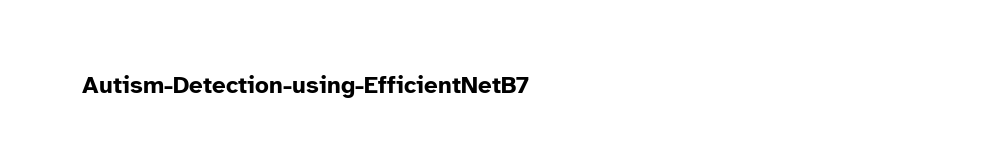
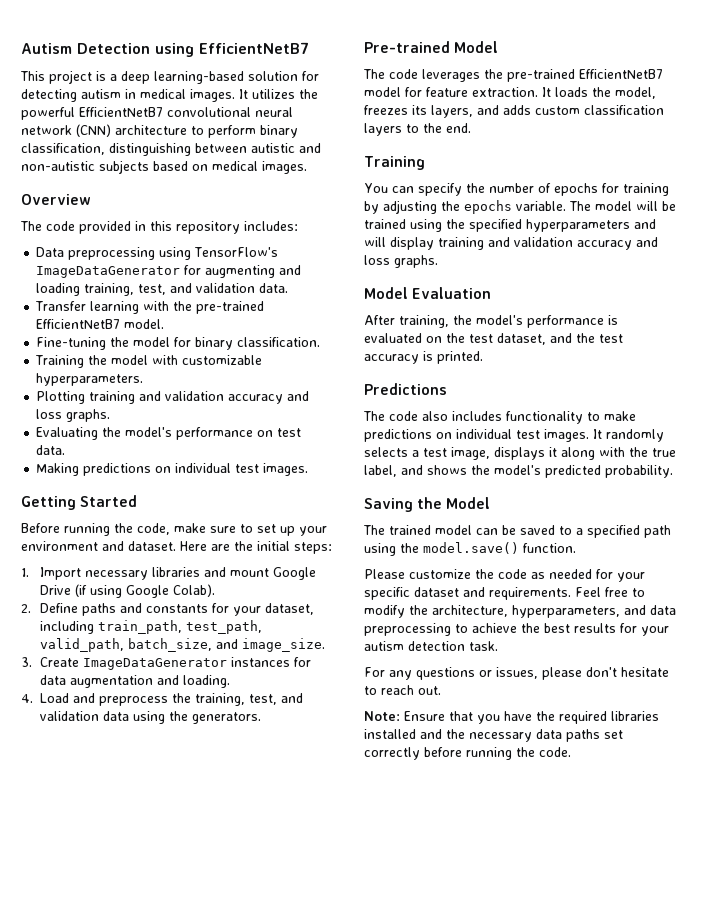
[82,75,529,98] Autism-Detection-using-EfficientNetB7 -> [21,42,309,57] [20,70,319,84] [21,89,318,102] [21,107,293,120] [21,124,298,138] [21,143,321,156] [21,160,307,174] [21,194,91,205] [20,221,298,234] [36,247,279,260] [36,265,302,278] [36,283,289,296] [35,301,265,314] [36,319,165,329] [36,337,321,350] [35,355,263,368] [36,373,144,386] [36,391,310,404] [36,409,111,422] [36,427,302,440] [36,445,66,455] [36,463,309,476] [21,495,138,510] [21,523,327,536] [21,541,332,554] [21,567,316,580] [39,584,215,598] [21,603,314,616] [39,620,262,634] [39,638,325,652] [21,657,311,670] [39,675,230,688] [21,693,303,706] [40,711,261,724] [364,41,499,53] [363,69,663,82] [364,87,656,99] [364,105,664,118] [364,123,471,136] [364,156,425,170] [364,183,669,196] [364,200,676,214] [364,219,656,232] [364,237,658,250] [364,255,438,268] [364,287,492,299] [364,315,618,328] [364,333,623,345] [364,351,483,364] [364,383,447,395] [363,411,636,424] [364,429,664,442] [364,447,676,460] [364,465,673,478] [364,497,491,512] [363,525,671,538] [364,542,576,556] [364,569,645,582] [364,587,645,600] [364,605,676,618] [364,623,669,636] [364,641,498,651] [364,667,669,680] [364,685,441,695] [364,711,659,724] [364,729,623,742] [364,747,571,760] Autism Detection using EfficientNetB7 // This project is a deep learning-based solution for detecting autism in medical images. It utilizes the powerful EfficientNetB7 convolutional neural network (CNN) architecture to perform binary classification, distinguishing between autistic and non-autistic subjects based on medical images. // Overview // The code provided in this repository includes: // Data preprocessing using TensorFlow's ImageDataGenerator for augmenting and loading training, test, and validation data. // Transfer learning with the pre-trained EfficientNetB7 model. // Fine-tuning the model for binary classification. // Training the model with customizable hyperparameters. // Plotting training and validation accuracy and loss graphs. // Evaluating the model's performance on test data. // Making predictions on individual test images. // Getting Started // Before running the code, make sure to set up your environment and dataset. Here are the initial steps: // 1. Import necessary libraries and mount Google Drive (if using Google Colab). // 2. Define paths and constants for your dataset, including train_path, test_path, valid_path, batch_size, and image_size. // 3. Create ImageDataGenerator instances for data augmentation and loading. // 4. Load and preprocess the training, test, and validation data using the generators. // Pre-trained Model // The code leverages the pre-trained EfficientNetB7 model for feature extraction. It loads the model, freezes its layers, and adds custom classification layers to the end. // Training // You can specify the number of epochs for training by adjusting the epochs variable. The model will be trained using the specified hyperparameters and will display training and validation accuracy and loss graphs. // Model Evaluation // After training, the model's performance is evaluated on the test dataset, and the test accuracy is printed. // Predictions // The code also includes functionality to make predictions on individual test images. It randomly selects a test image, displays it along with the true label, and shows the model's predicted probability. // Saving the Model // The trained model can be saved to a specified path using the model.save() function. // Please customize the code as needed for your specific dataset and requirements. Feel free to modify the architecture, hyperparameters, and data preprocessing to achieve the best results for your autism detection task. // For any questions or issues, please don't hesitate to reach out. // Note: Ensure that you have the required libraries installed and the necessary data paths set correctly before running the code.

